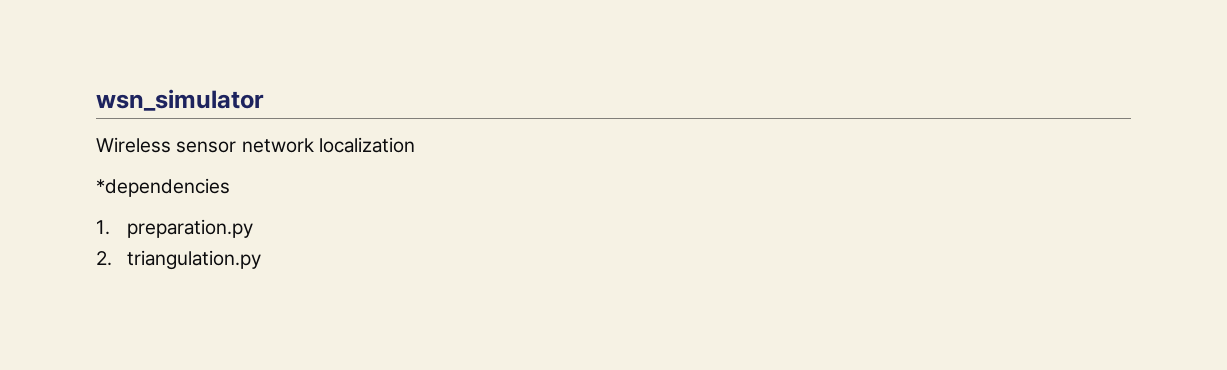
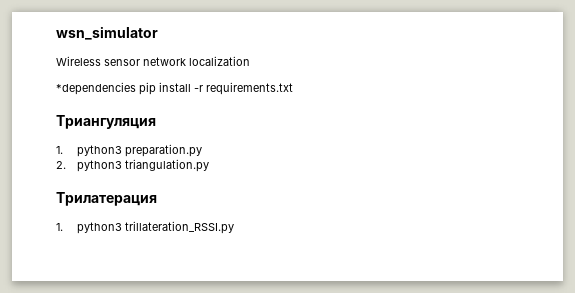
[96,220,110,235] // 1. -> [139,82,293,95] [56,115,156,129] [56,145,123,157] pip install -r requirements.txt // Триангуляция // 1. python3
(112, 258) none -> [77,160,123,172] python3
(261, 260) none -> [56,192,157,206] [56,221,235,234] // Трилатерация // 1. python3 trillateration_RSSI.py

